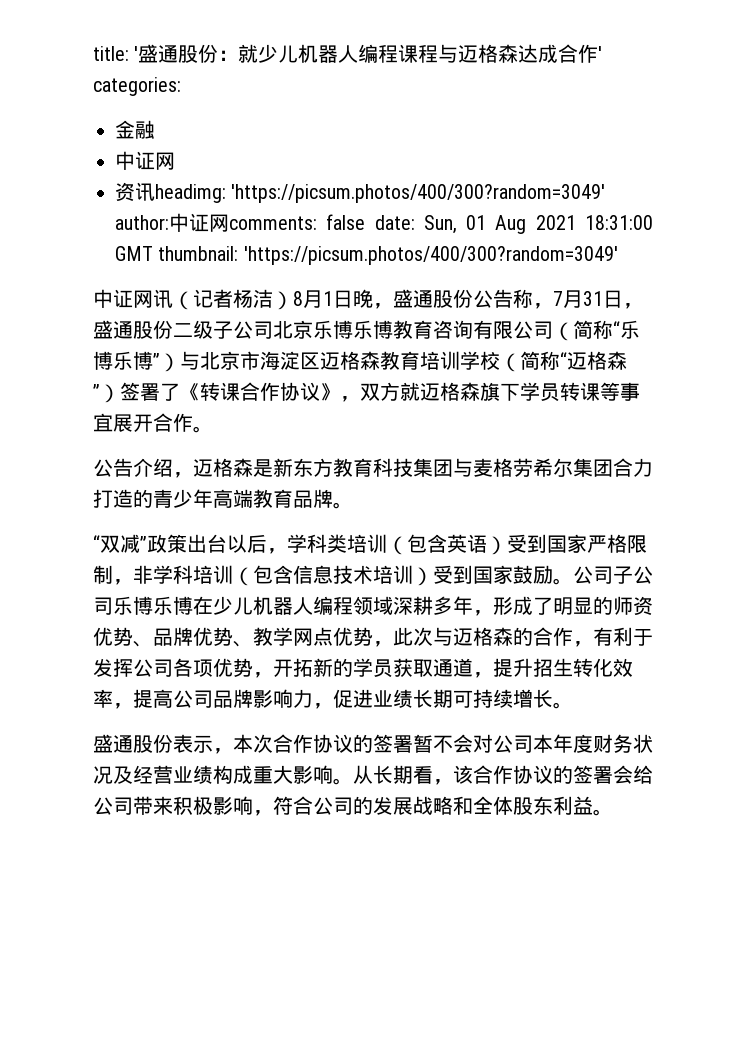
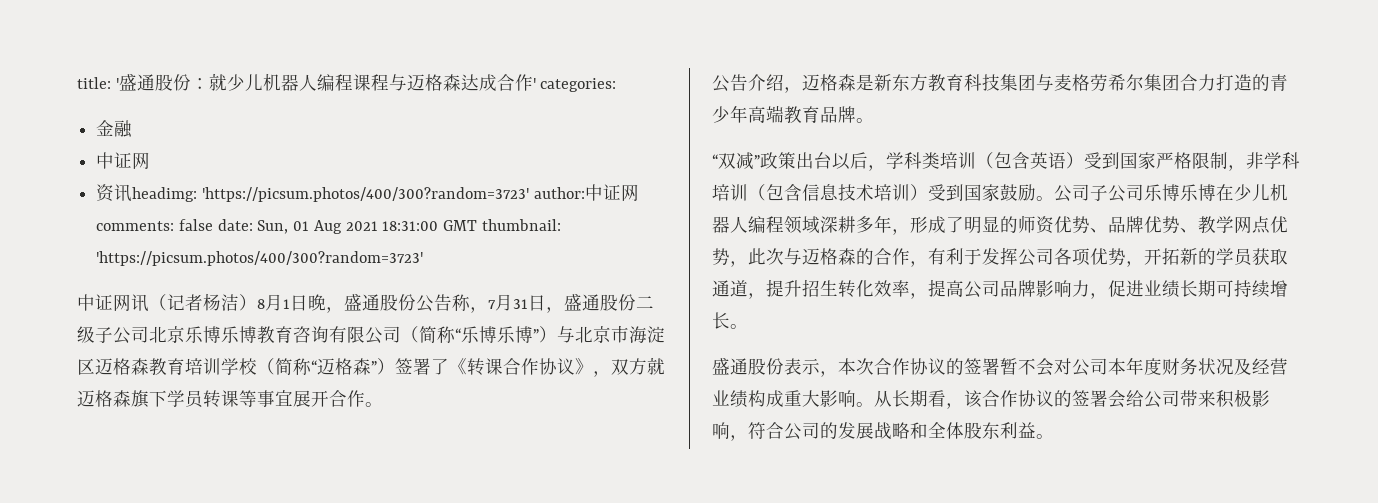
[231,184,606,203] 'https://picsum.photos/400/300?random=3049' -> [201,187,529,202] 'https://picsum.photos/400/300?random=3723'
[243,246,618,265] 'https://picsum.photos/400/300?random=3049' -> [96,251,424,266] 'https://picsum.photos/400/300?random=3723'

